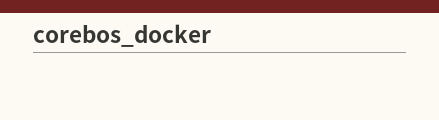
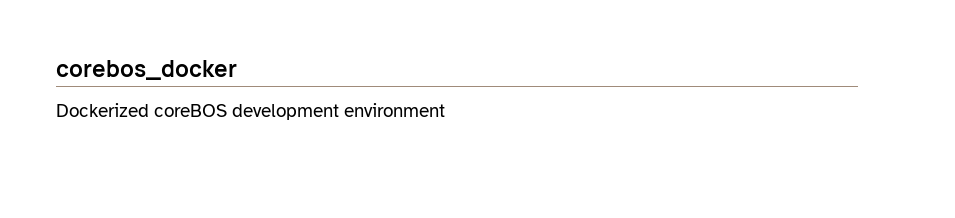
(211, 35) none -> [56,103,446,120] // Dockerized coreBOS development environment

